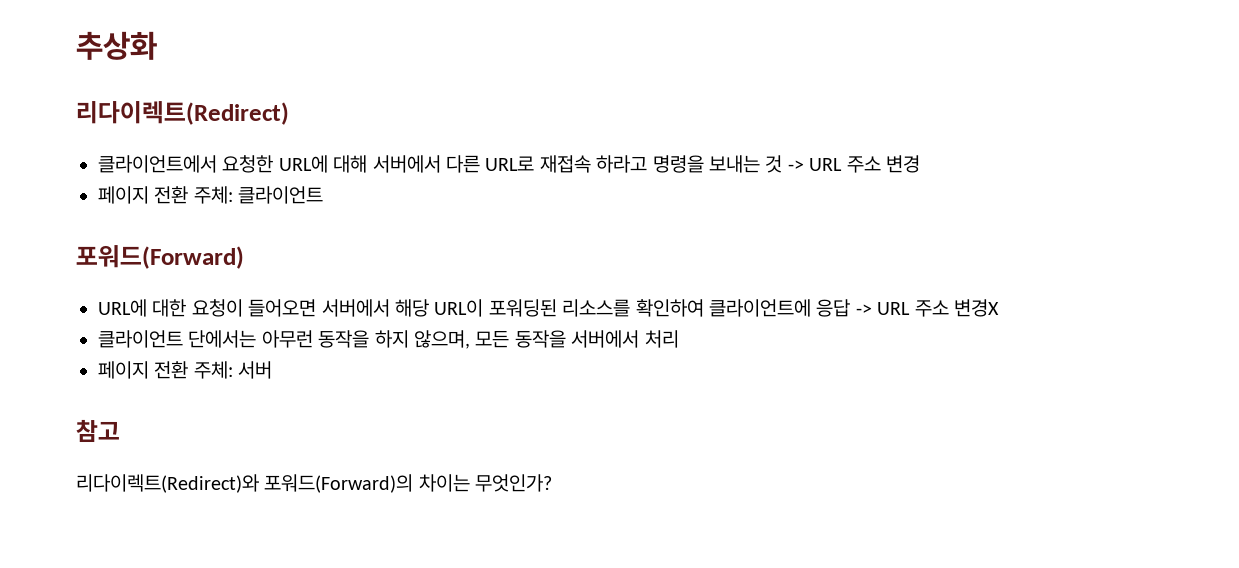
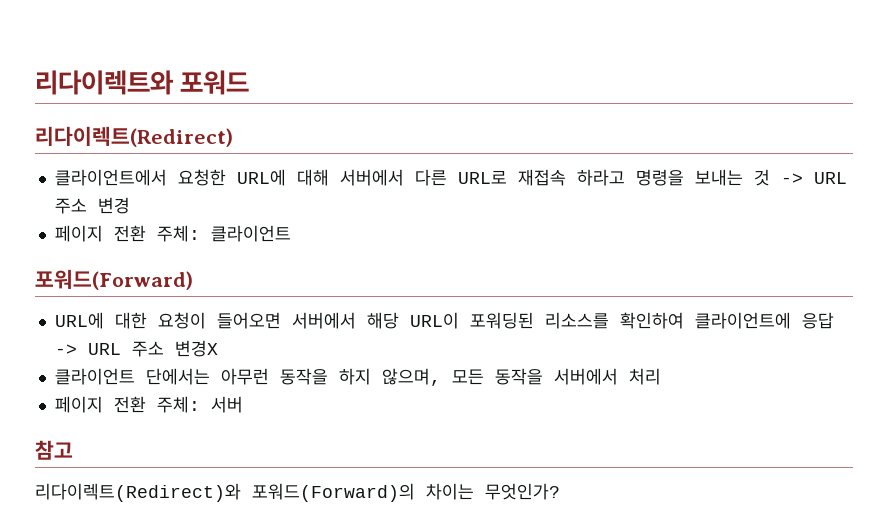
[76,31,157,60] 추상화 -> [35,70,250,95] 리다이렉트와 포워드

